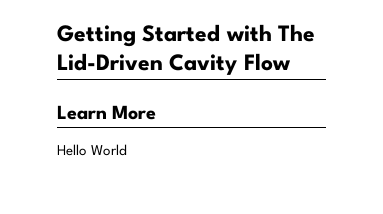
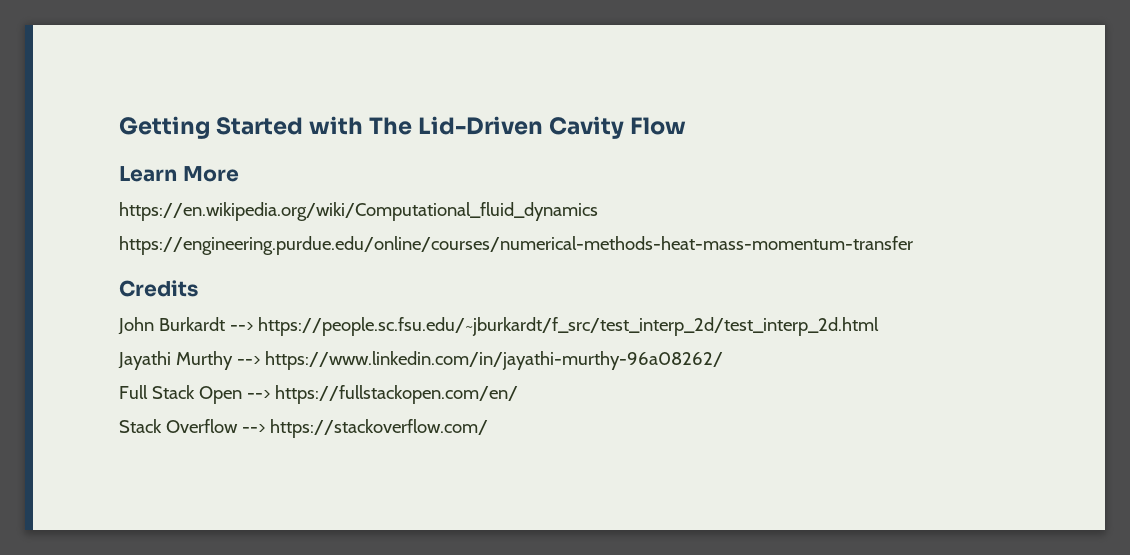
[57,144,128,156] Hello World -> [119,202,598,221] [119,236,913,255] [119,280,198,297] [118,317,879,336] [118,351,723,370] [119,385,518,404] [119,419,488,438] https://en.wikipedia.org/wiki/Computational_fluid_dynamics // https://engineering.purdue.edu/online/courses/numerical-methods-heat-mass-momentum-transfer // Credits // John Burkardt --> https://people.sc.fsu.edu/~jburkardt/f_src/test_interp_2d/test_interp_2d.html // Jayathi Murthy --> https://www.linkedin.com/in/jayathi-murthy-96a08262/ // Full Stack Open --> https://fullstackopen.com/en/ // Stack Overflow --> https://stackoverflow.com/

